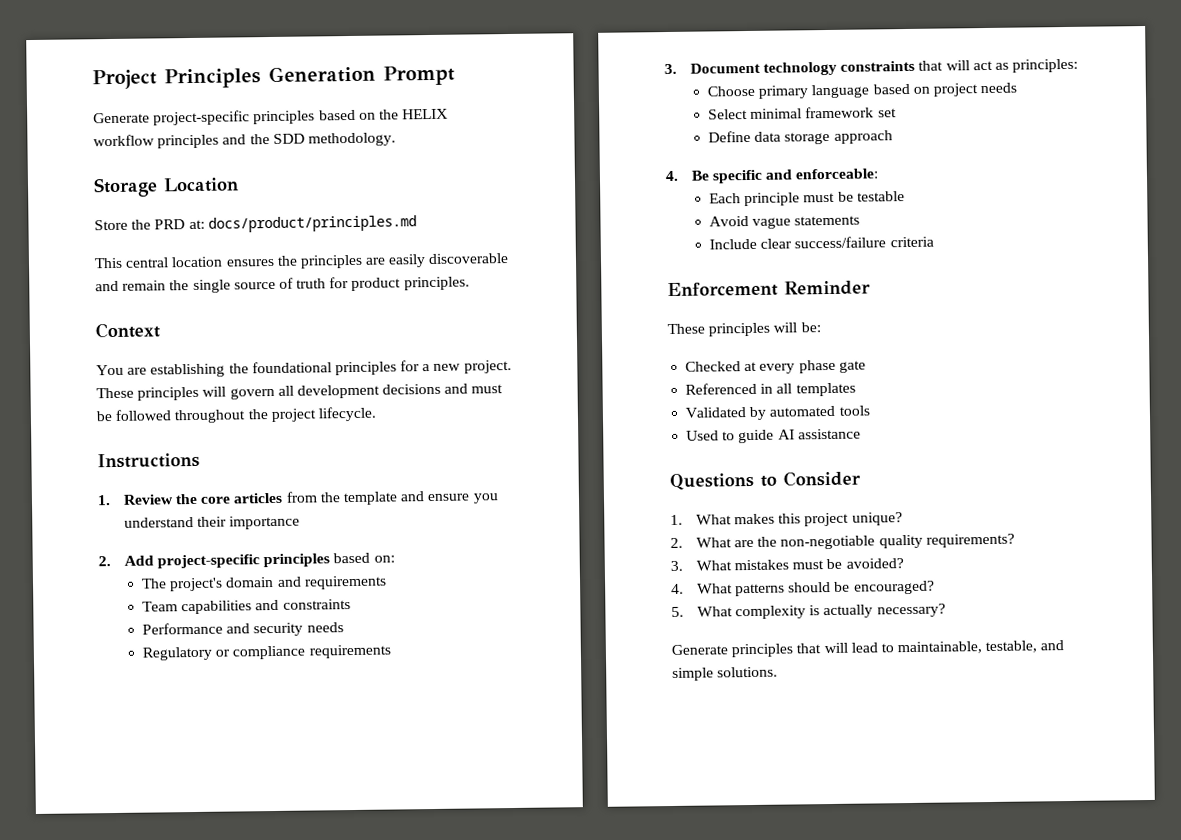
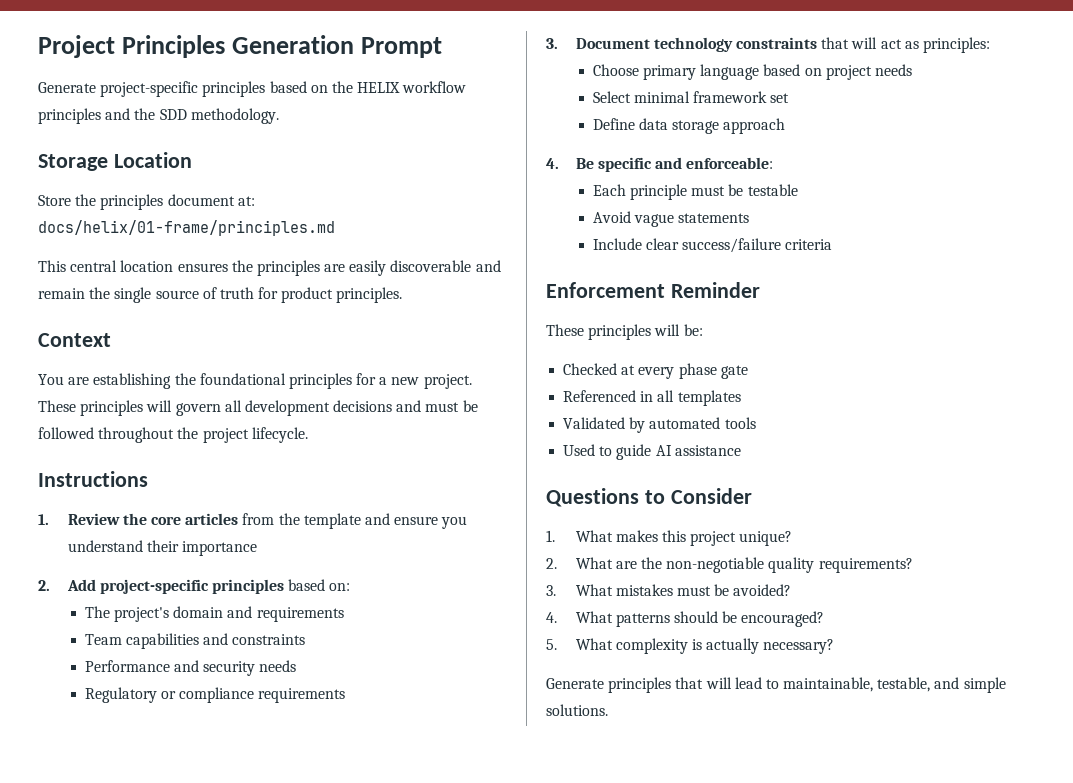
[154,215,417,233] PRD at: docs/product/principles.md -> [100,194,255,210] [38,220,335,236] principles document at: docs/helix/01-frame/principles.md

